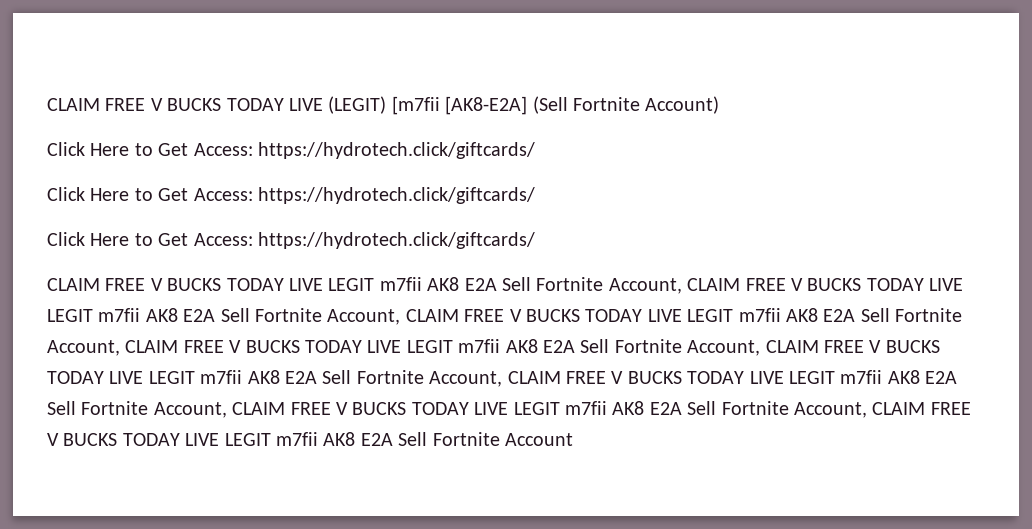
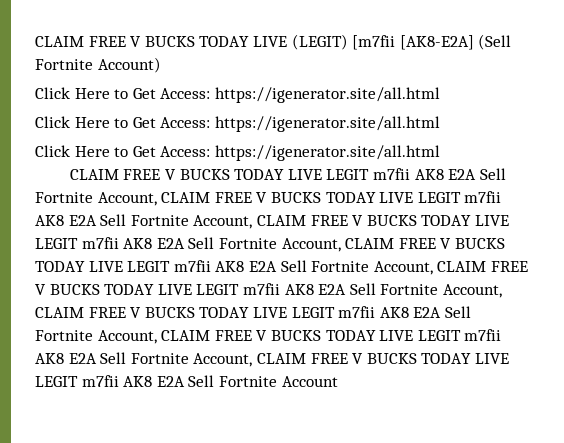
[258,142,535,159] [47,187,535,204] [47,232,535,249] https://hydrotech.click/giftcards/ // Click Here to Get Access: https://hydrotech.click/giftcards/ // Click Here to Get Access: https://hydrotech.click/giftcards/ -> [214,87,440,103] [35,116,440,132] [35,145,440,161] https://igenerator.site/all.html // Click Here to Get Access: https://igenerator.site/all.html // Click Here to Get Access: https://igenerator.site/all.html

